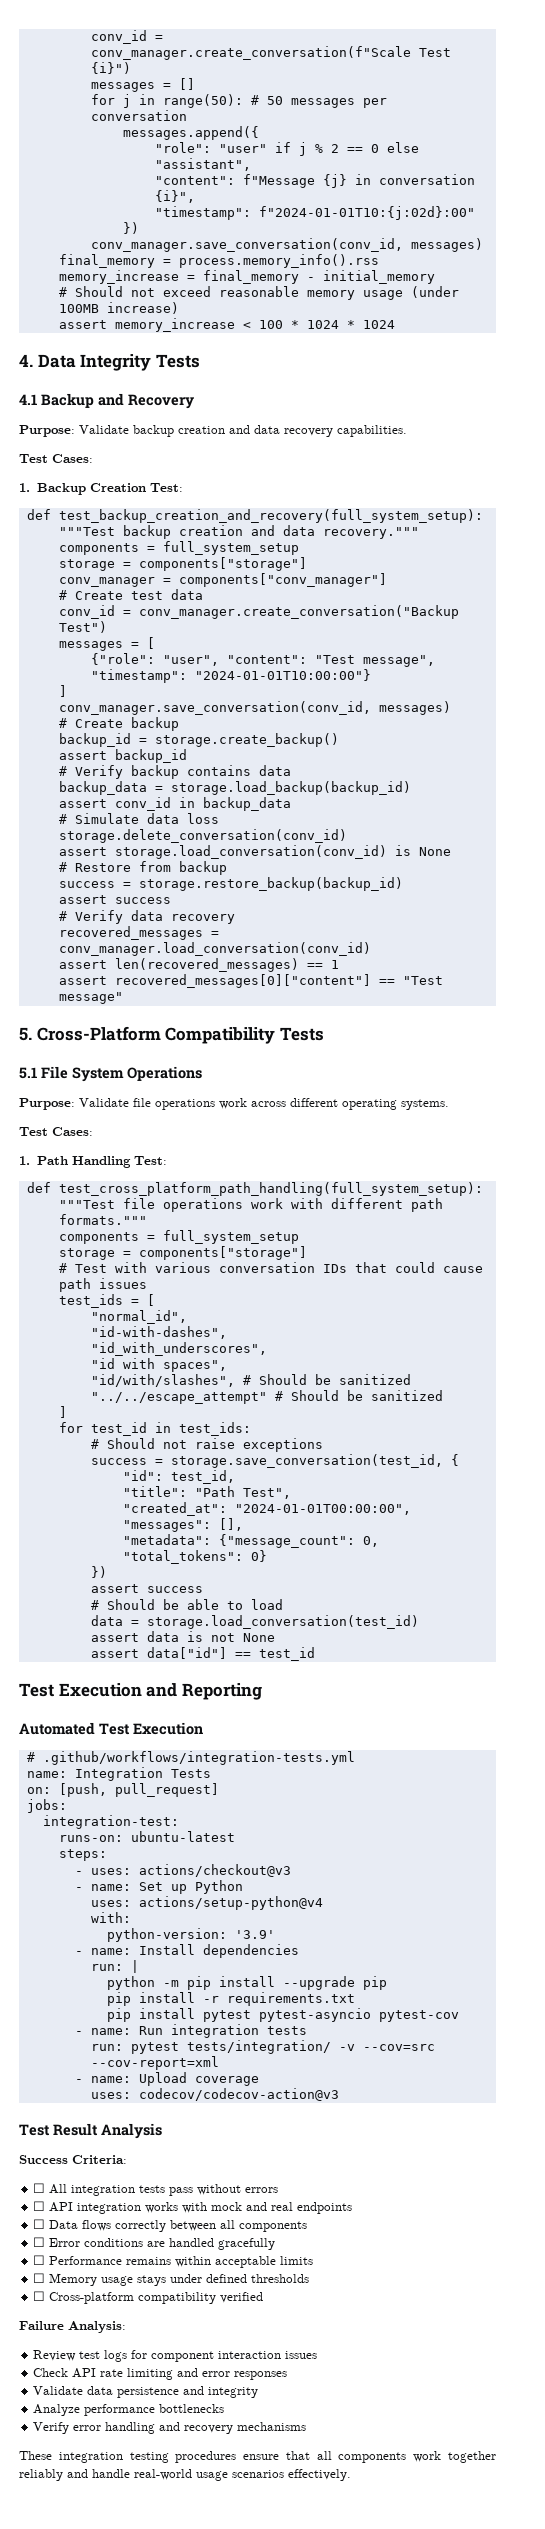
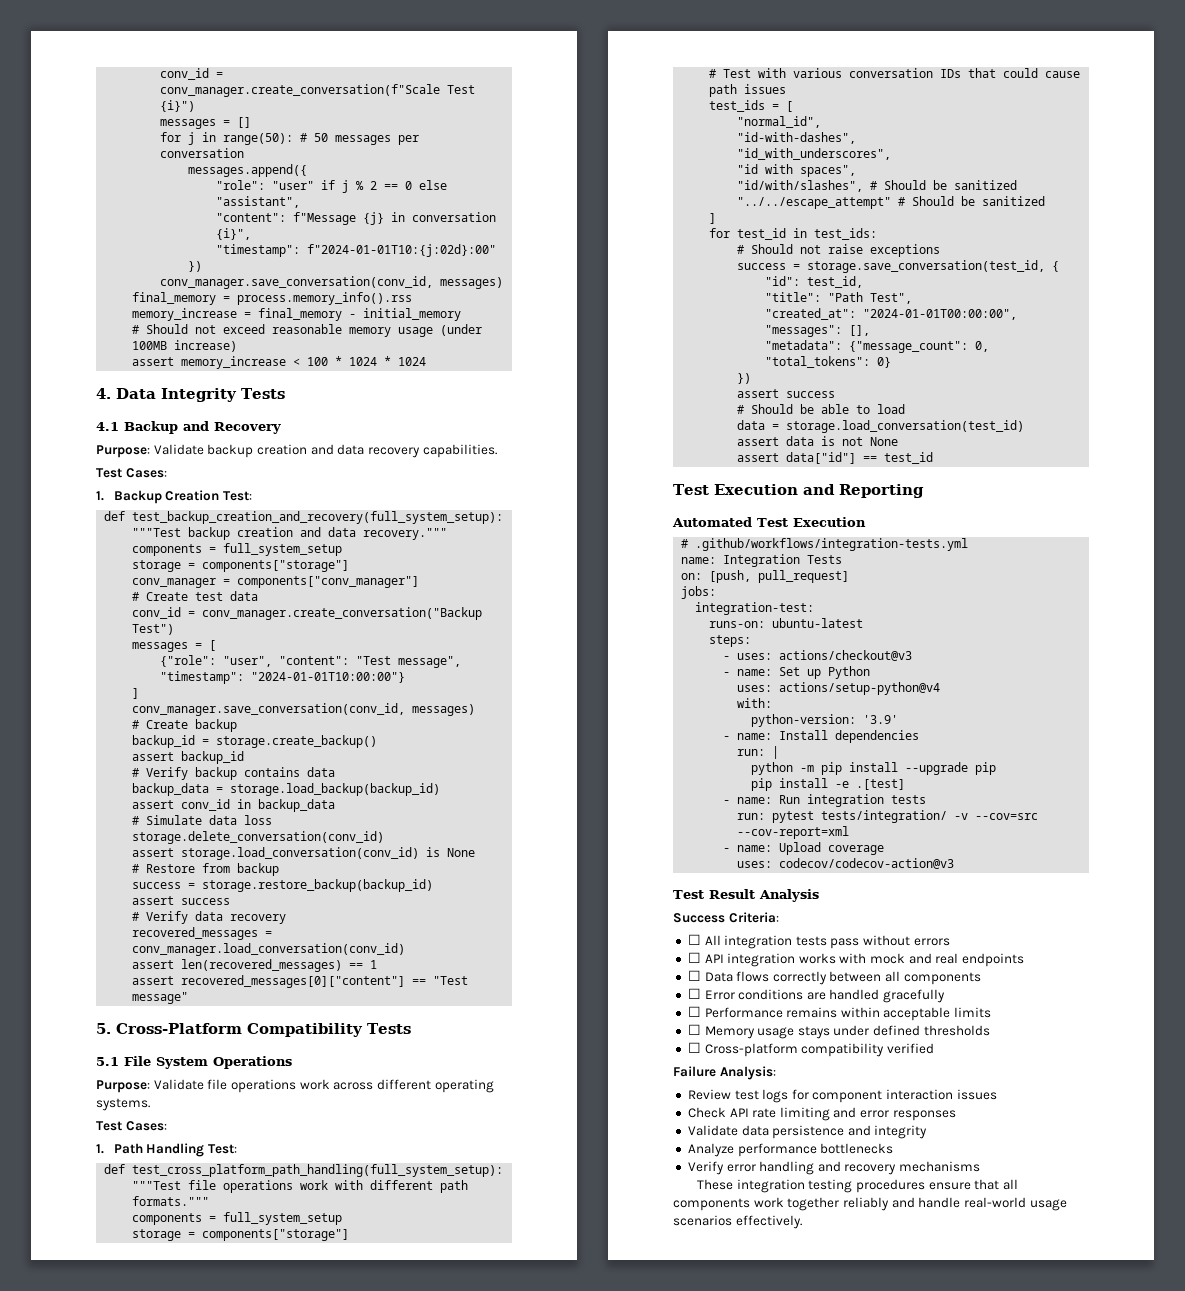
[202,1992,355,2006] [106,2008,459,2022] -r requirements.txt // pip install pytest pytest-asyncio pytest-cov -> [835,779,906,790] -e .[test]

